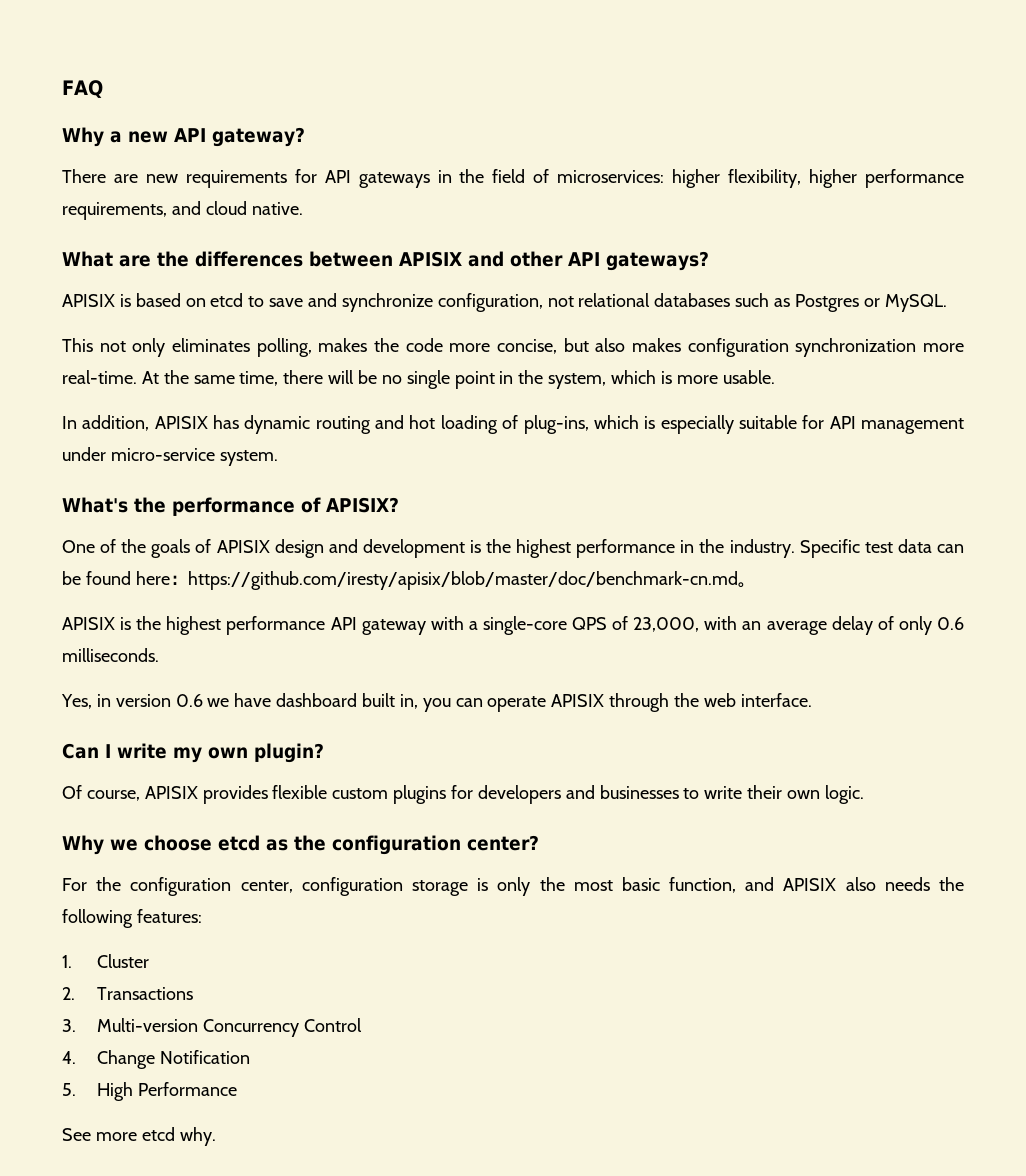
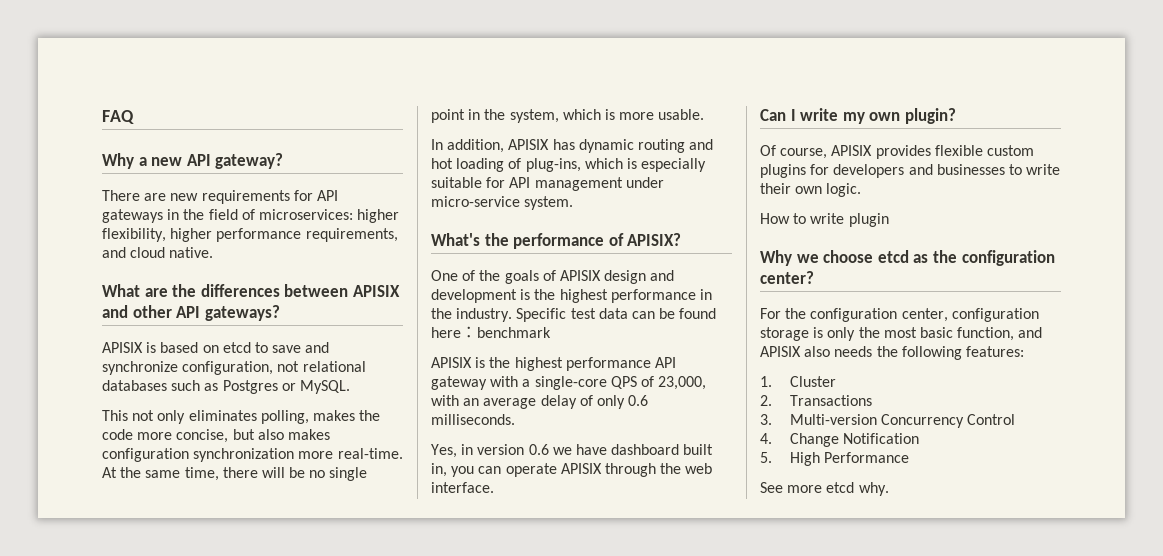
[187,571,756,590] https://github.com/iresty/apisix/blob/master/doc/benchmark-cn.md。 -> [477,327,551,338] benchmark
(864, 794) none -> [760,213,889,227] // How to write plugin

